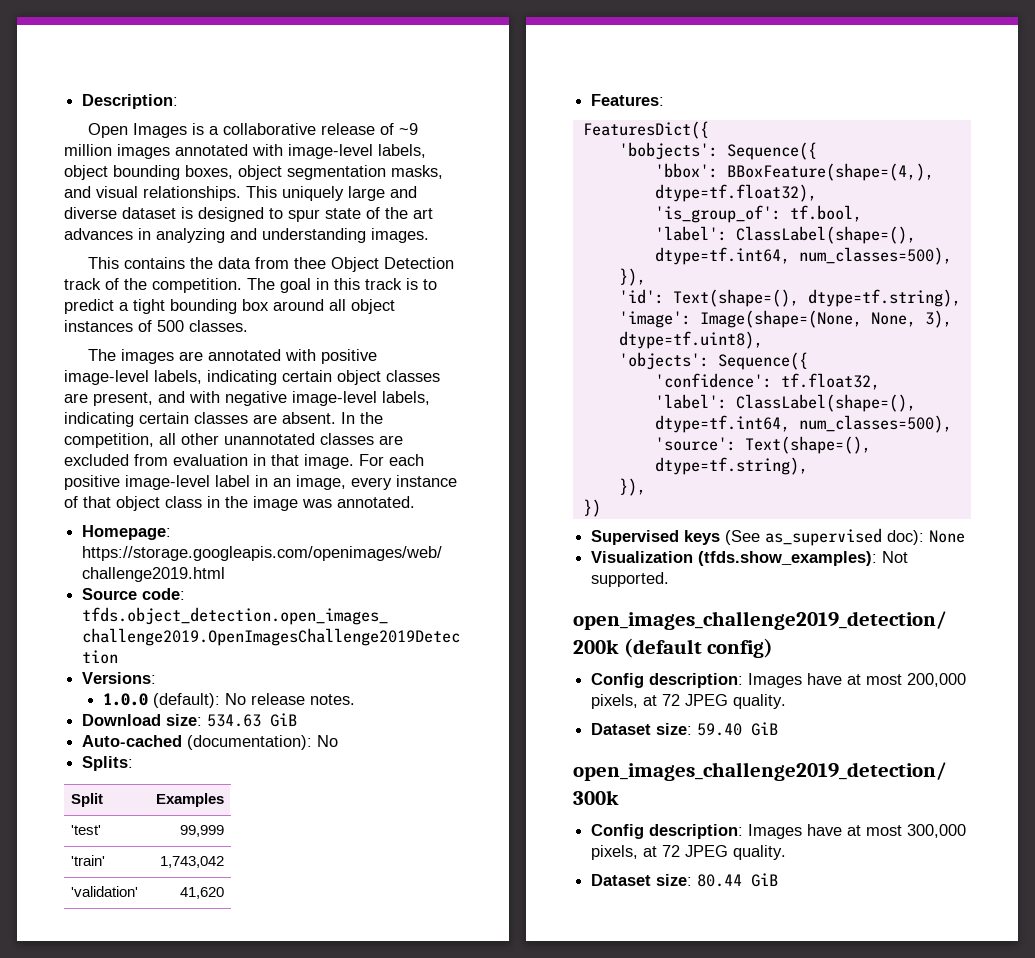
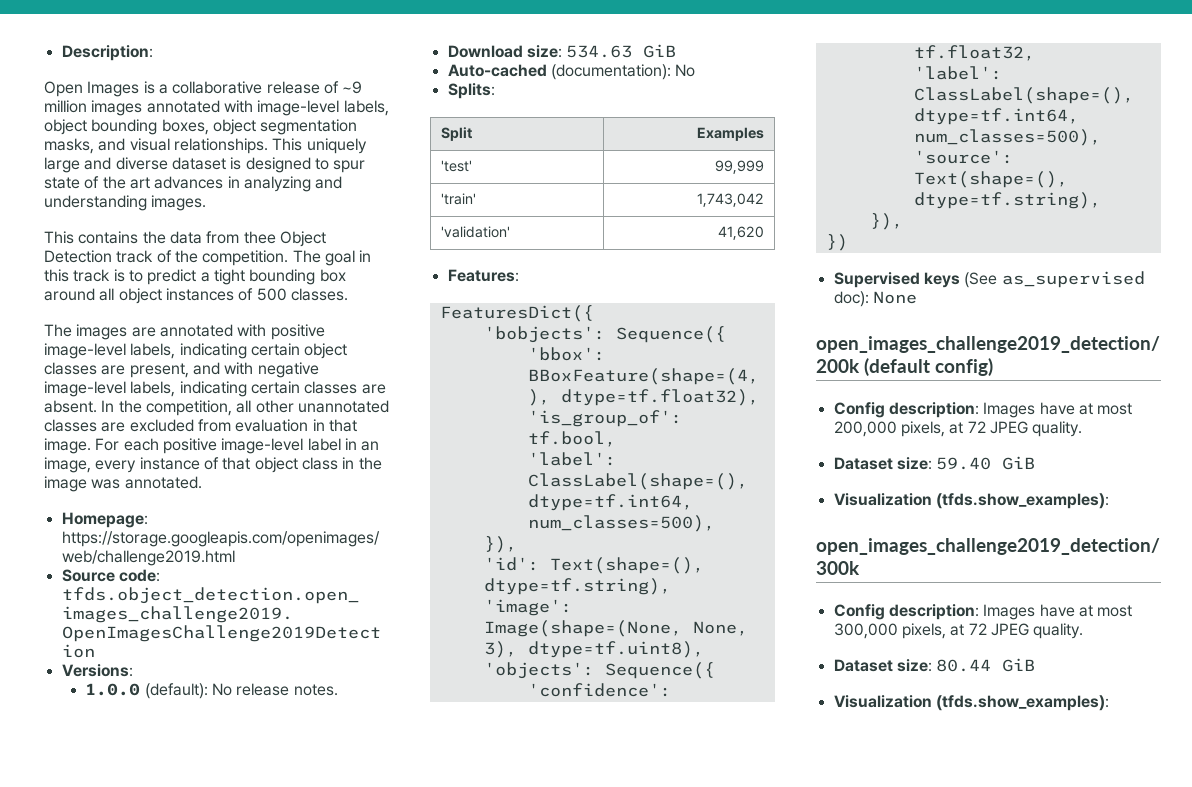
[591,551,909,566] [591,572,670,587] // Visualization (tfds.show_examples): Not supported. -> (917, 297) none
(779, 729) none -> [833,493,1109,509] // Visualization (tfds.show_examples):
(779, 880) none -> [833,695,1109,711] // Visualization (tfds.show_examples):

